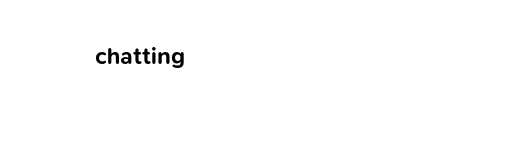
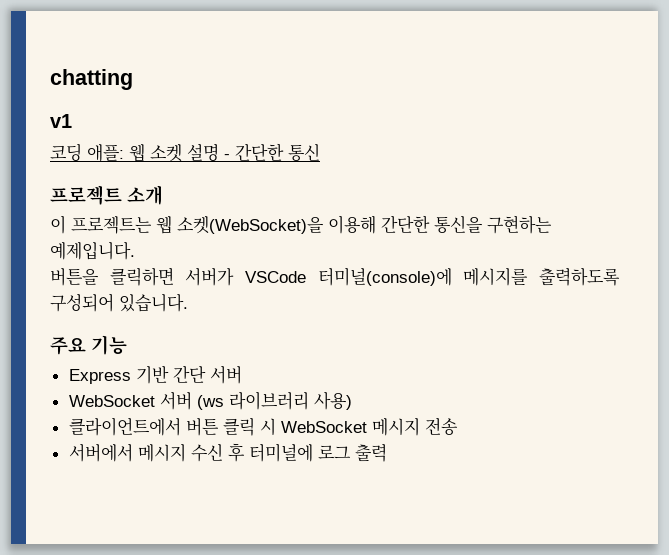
(185, 57) none -> [50,114,72,128] [50,143,320,162] [50,185,163,205] [50,215,552,234] [50,241,135,260] [50,267,620,286] [50,293,188,312] [50,335,127,355] [68,365,242,384] [68,391,352,410] [68,417,458,436] [68,443,387,462] // v1 // 코딩 애플: 웹 소켓 설명 - 간단한 통신 // 프로젝트 소개 // 이 프로젝트는 웹 소켓(WebSocket)을 이용해 간단한 통신을 구현하는 예제입니다. // 버튼을 클릭하면 서버가 VSCode 터미널(console)에 메시지를 출력하도록 구성되어 있습니다. // 주요 기능 // Express 기반 간단 서버 // WebSocket 서버 (ws 라이브러리 사용) // 클라이언트에서 버튼 클릭 시 WebSocket 메시지 전송 // 서버에서 메시지 수신 후 터미널에 로그 출력

